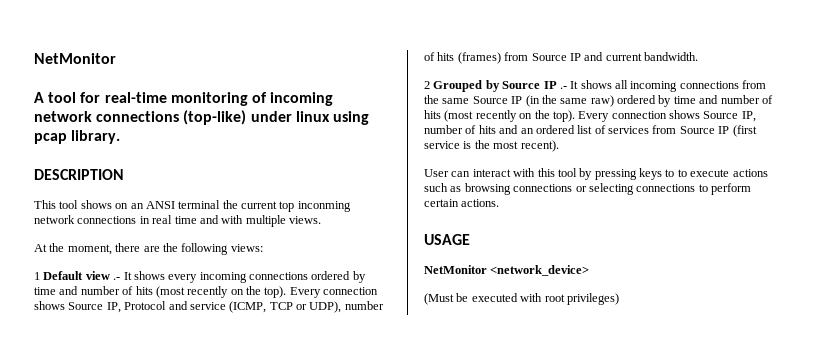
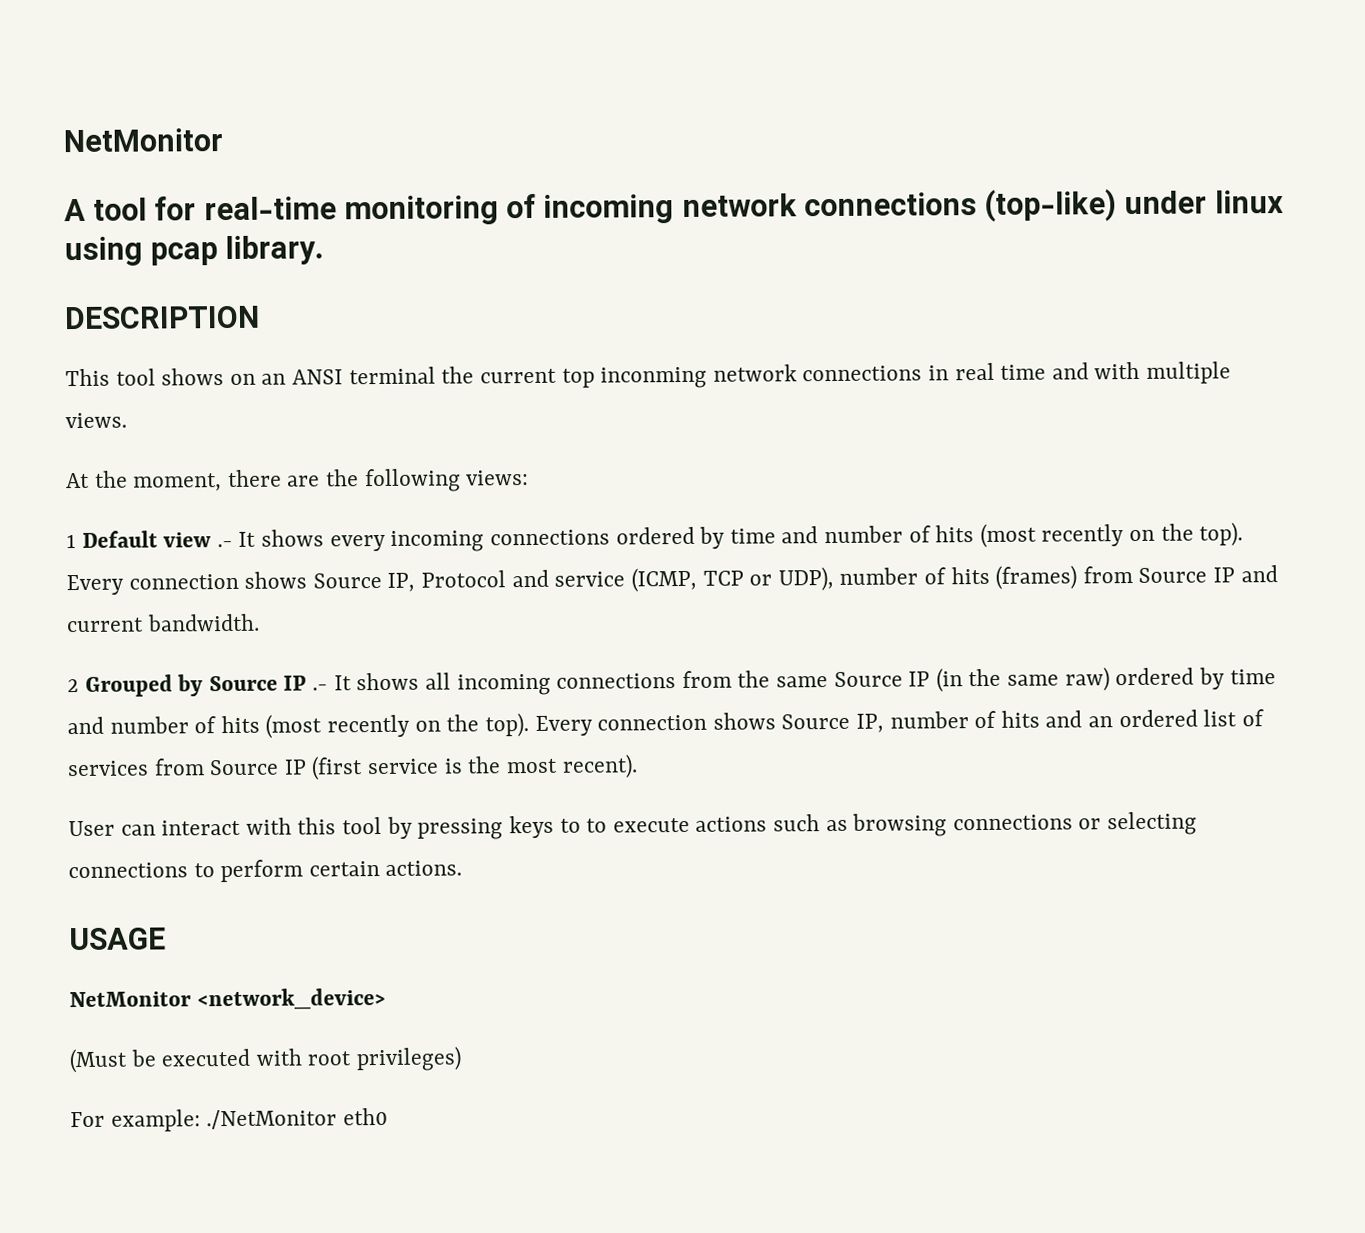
(619, 299) none -> [70,1107,388,1132] // For example: ./NetMonitor eth0

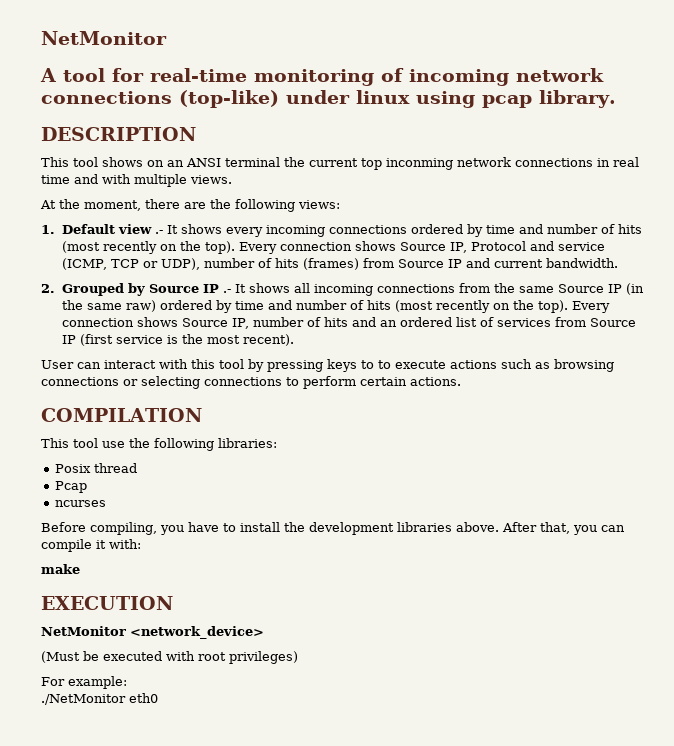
[66,534,76,549] 1 -> [41,225,55,234] 1.
[67,679,79,693] 2 -> [41,284,55,293] 2.
[69,927,166,951] USAGE -> [41,408,202,422] [41,438,277,451] [55,463,138,473] [55,481,88,493] [55,500,107,507] [41,522,625,535] [41,539,141,552] [41,564,80,574] [41,596,173,610] COMPILATION // This tool use the following libraries: // Posix thread // Pcap // ncurses // Before compiling, you have to install the development libraries above. After that, you can compile it with: // make // EXECUTION
(201, 1120) none -> (127, 682) //

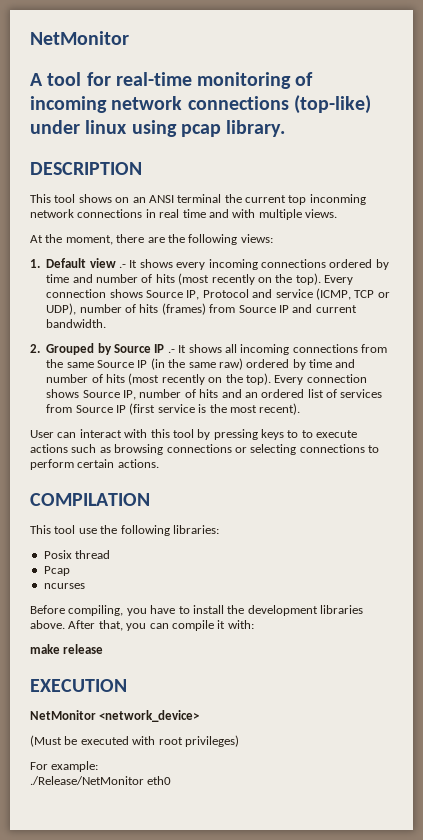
(80, 569) none -> [63,644,104,654] release
[41,694,126,705] ./NetMonitor -> [30,776,144,785] ./Release/NetMonitor

